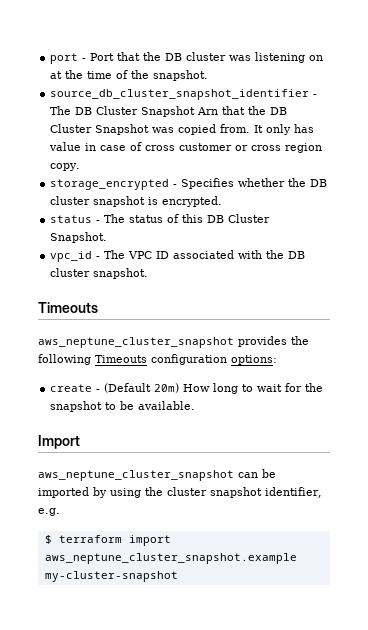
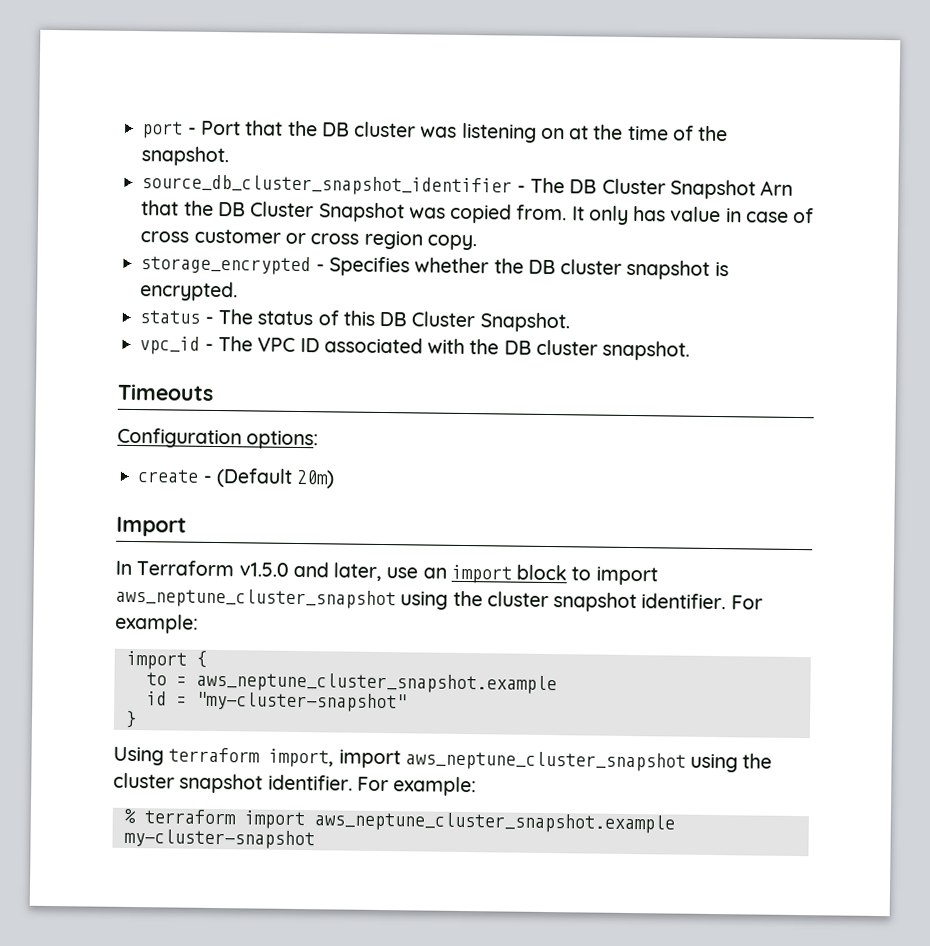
[38,336,309,348] [38,354,227,365] aws_neptune_cluster_snapshot provides the following Timeouts configuration -> [117,427,242,449] Configuration
[183,383,324,394] [50,401,196,412] [38,435,80,449] [38,469,276,481] [38,487,322,498] [38,508,60,516] [44,535,52,544] How long to wait for the snapshot to be available. // Import // aws_neptune_cluster_snapshot can be imported by using the cluster snapshot identifier, e.g. // $ -> [116,516,187,537] [115,560,658,586] [115,587,763,613] [115,613,199,634] [125,650,207,670] [145,671,557,695] [145,691,407,713] [124,710,137,729] [113,746,773,773] [113,772,478,797] [123,808,136,824] // Import // In Terraform v1.5.0 and later, use an import block to import aws_neptune_cluster_snapshot using the cluster snapshot identifier. For example: // import { // to = aws_neptune_cluster_snapshot.example // id = "my-cluster-snapshot" // } // Using terraform import, import aws_neptune_cluster_snapshot using the cluster snapshot identifier. For example: // %

